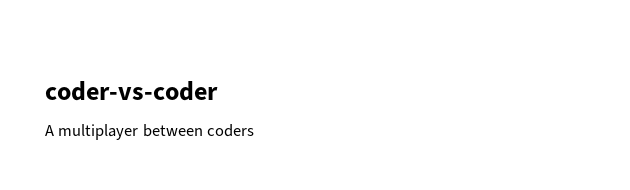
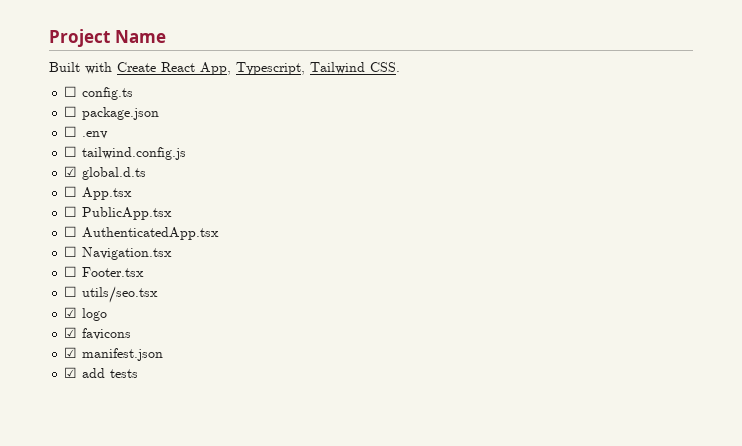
[45,81,218,101] [45,124,255,140] coder-vs-coder // A multiplayer between coders -> [49,29,166,47] [49,62,400,75] [64,86,134,100] [64,106,160,120] [64,126,109,139] [64,146,187,160] [64,166,147,180] [64,186,133,200] [64,206,173,220] [64,226,220,240] [64,246,173,260] [64,266,145,277] [64,286,159,303] [64,307,108,321] [64,327,132,340] [64,347,164,361] [64,367,139,378] Project Name // Built with Create React App, Typescript, Tailwind CSS. // ☐ config.ts // ☐ package.json // ☐ .env // ☐ tailwind.config.js // ☑ global.d.ts // ☐ App.tsx // ☐ PublicApp.tsx // ☐ AuthenticatedApp.tsx // ☐ Navigation.tsx // ☐ Footer.tsx // ☐ utils/seo.tsx // ☑ logo // ☑ favicons // ☑ manifest.json // ☑ add tests

